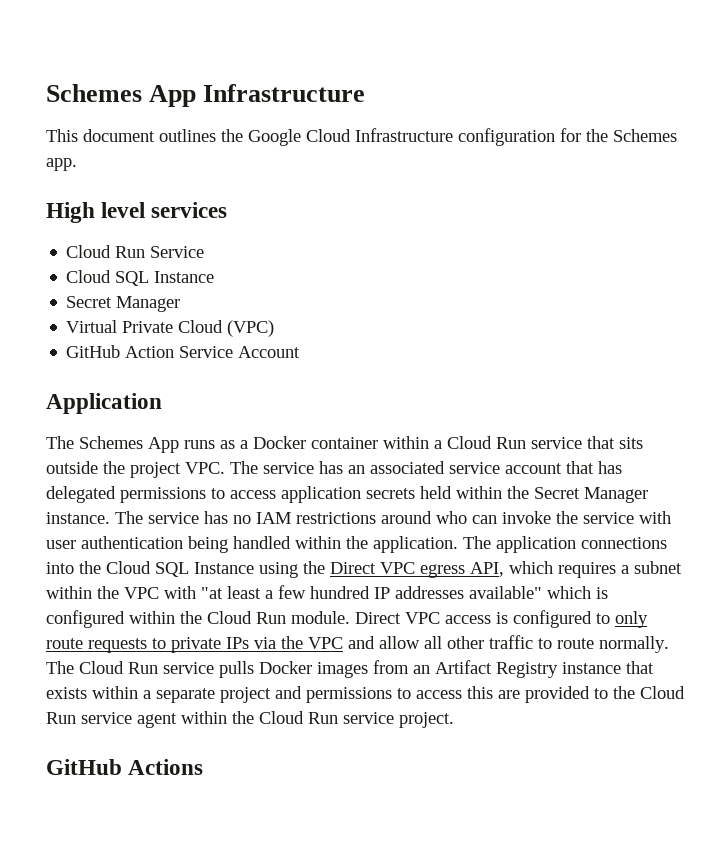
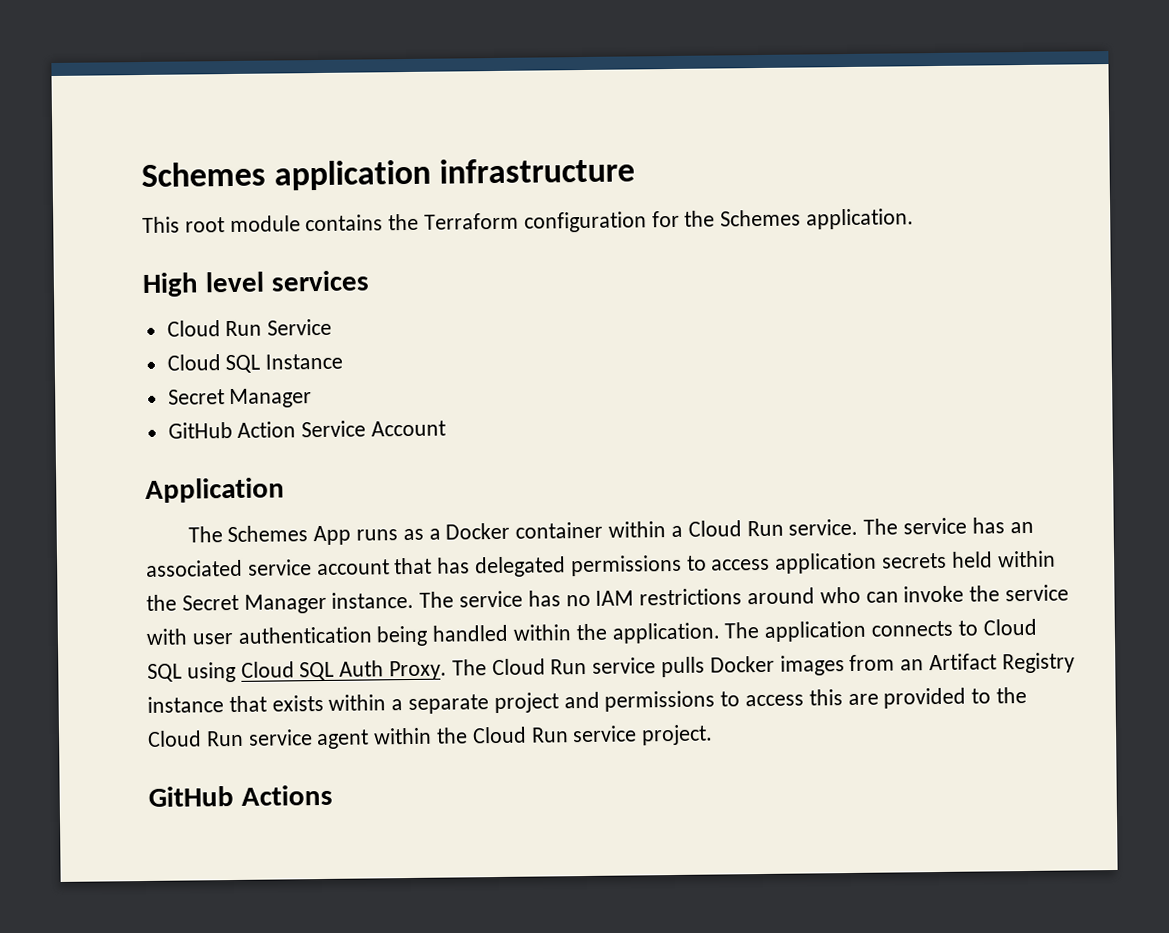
[46,84,366,107] Schemes App Infrastructure -> [141,157,636,191] Schemes application infrastructure
[83,128,453,146] document outlines the Google Cloud Infrastructure -> [184,212,520,233] root module contains the Terraform
[46,158,77,171] app. -> [806,208,915,230] application.
[66,320,275,337] // Virtual Private Cloud (VPC) -> (313, 398) none
[531,436,643,449] [46,461,225,478] service that sits outside the project VPC. -> [788,518,859,536] service.
[581,537,667,549] [46,561,682,578] [46,585,608,599] [46,610,648,628] [46,635,669,653] connections into the Cloud SQL Instance using the Direct VPC egress API, which requires a subnet within the VPC with "at least a few hundred IP addresses available" which is configured within the Cloud Run module. Direct VPC access is configured to only route requests to private IPs via the VPC and allow all other traffic to route normally. -> [871,618,1037,637] [147,660,448,683] connects to Cloud SQL using Cloud SQL Auth Proxy.

